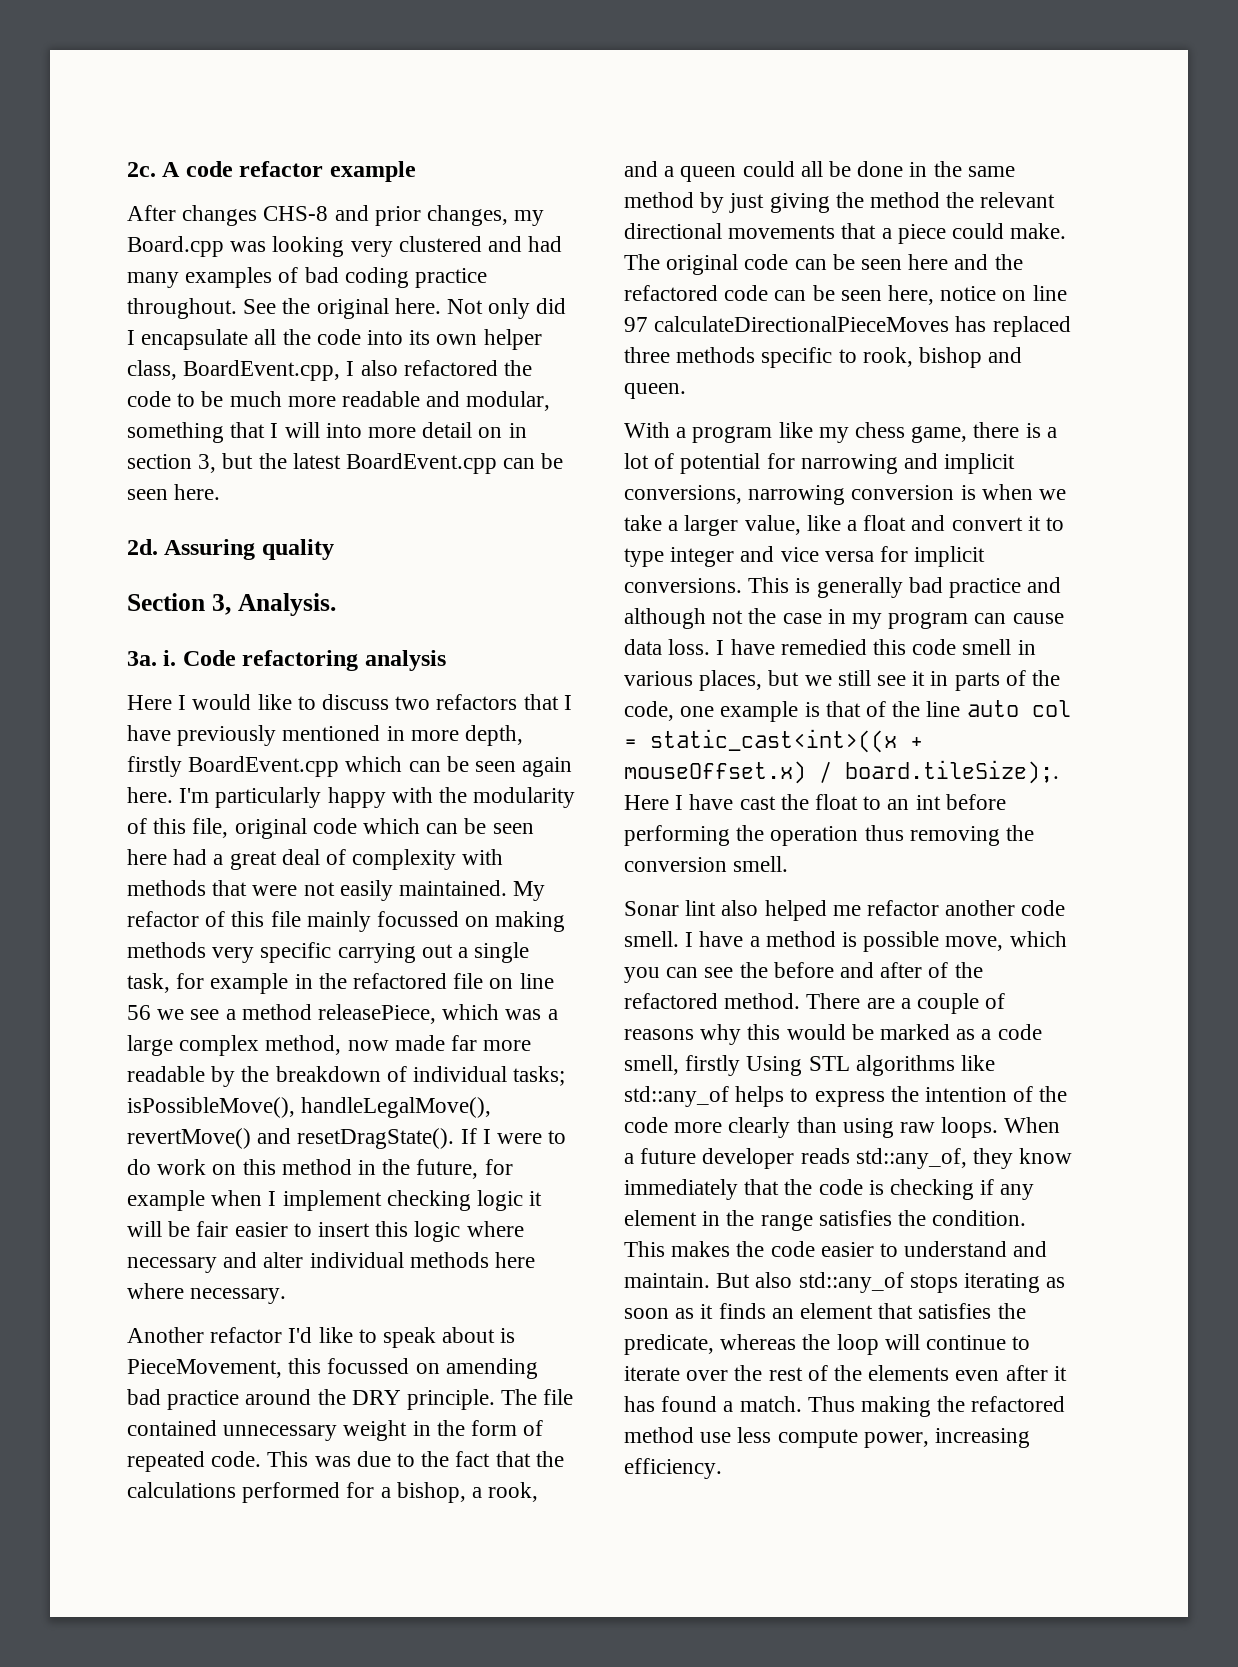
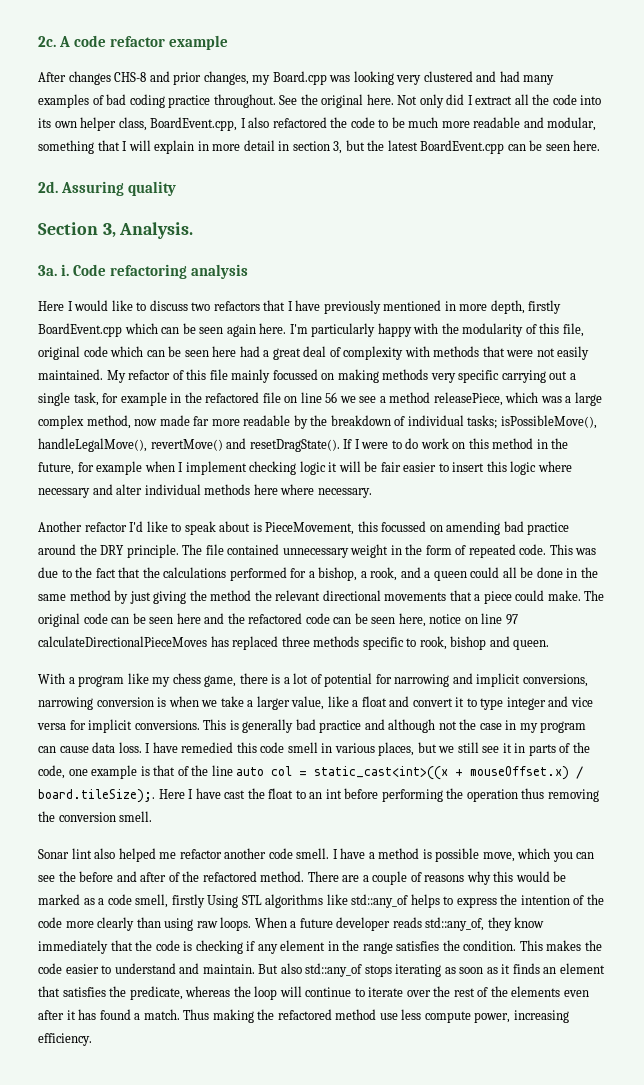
[141,329,249,350] encapsulate -> [475,96,513,105] extract
[325,423,362,438] into -> [154,140,209,154] explain in
[478,427,503,438] on -> (275, 145) none

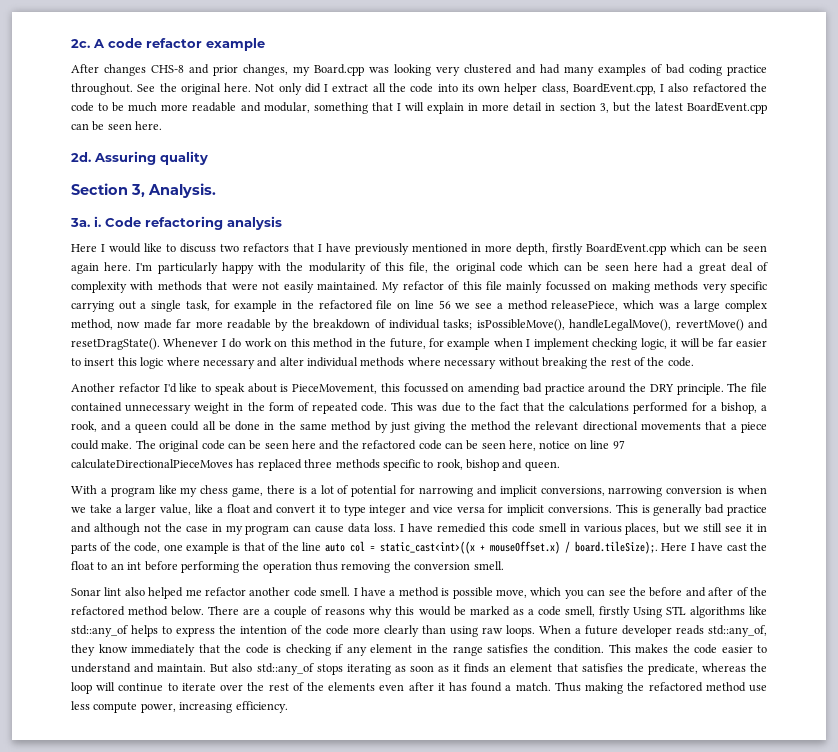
(584, 330) none -> [433,262,451,271] the
[343,439,402,449] If I were to -> [163,338,226,347] Whenever I
[299,461,326,475] logic -> [640,338,667,350] logic,
[380,462,401,472] fair -> [717,338,733,347] far
[253,484,372,498] here where necessary. -> [407,357,694,369] where necessary without breaking the rest of the code.
[260,871,305,882] method. -> [128,606,205,616] method below.

